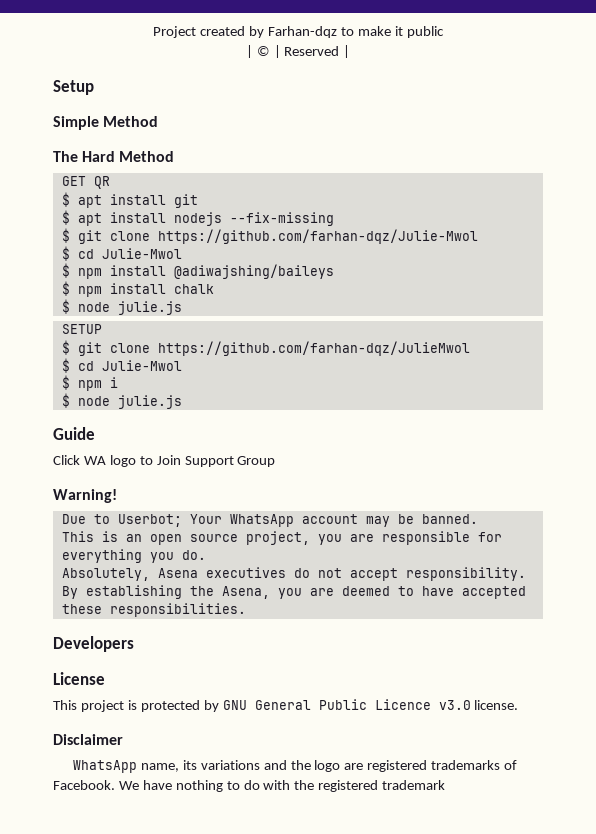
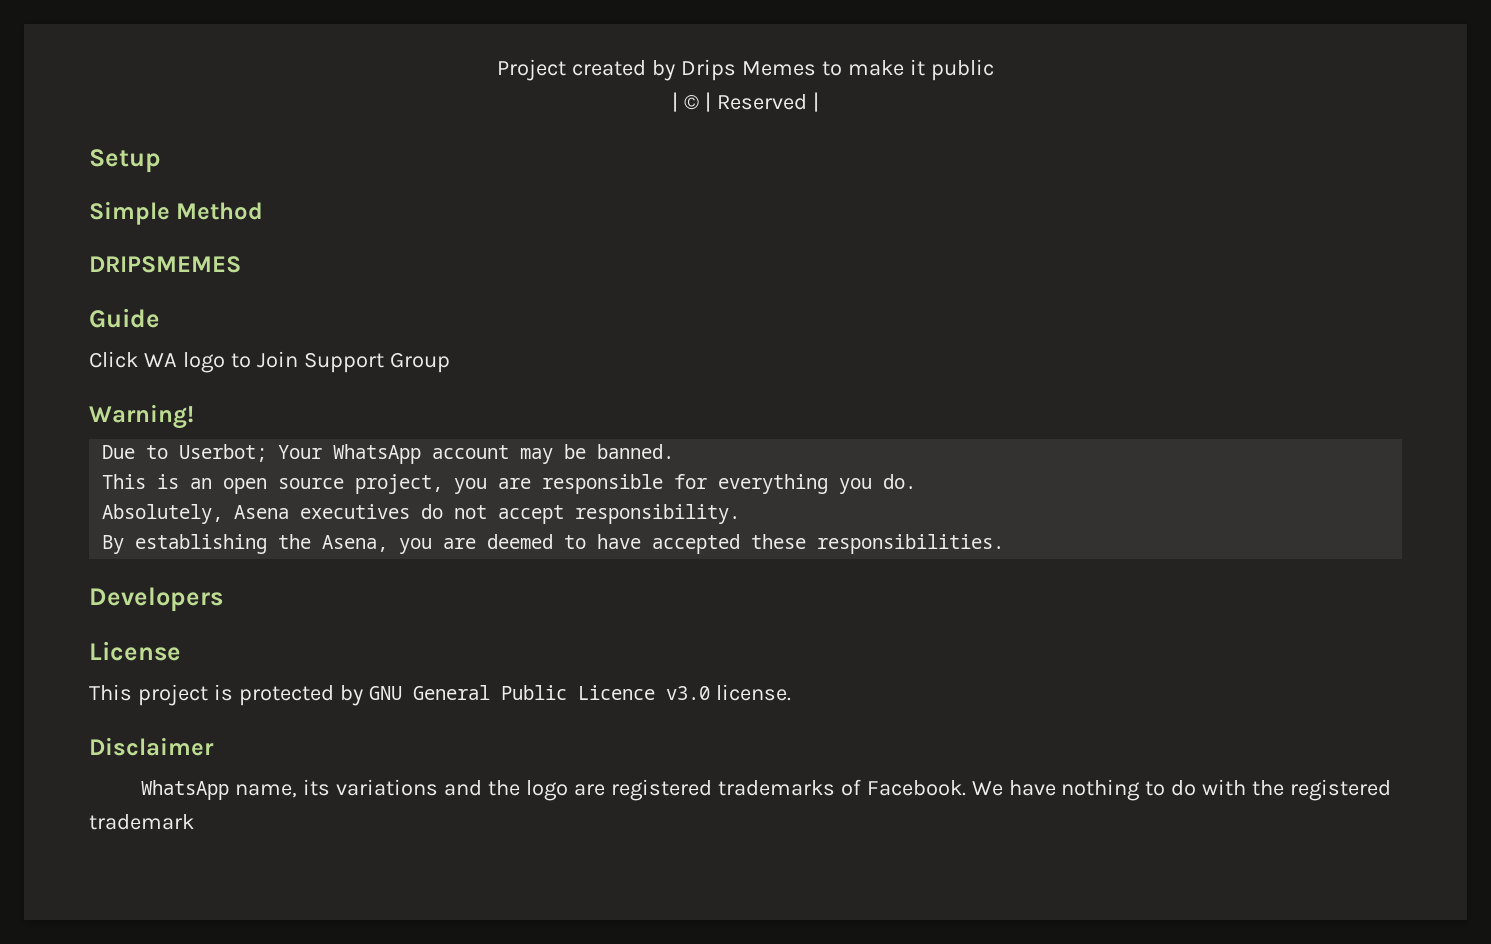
[268,26,338,38] Farhan-dqz -> [681,59,817,81] Drips Memes
[53,151,175,162] [61,176,110,189] [61,192,198,208] [61,210,334,226] [61,228,478,244] [61,246,182,261] [61,263,334,279] [61,281,214,297] [61,299,182,315] [61,324,102,334] [61,340,470,356] [61,358,182,373] [61,375,118,391] [61,393,182,409] The Hard Method // GET QR // $ apt install git // $ apt install nodejs --fix-missing // $ git clone https://github.com/farhan-dqz/Julie-Mwol // $ cd Julie-Mwol // $ npm install @adiwajshing/baileys // $ npm install chalk // $ node julie.js // SETUP // $ git clone https://github.com/farhan-dqz/JulieMwol // $ cd Julie-Mwol // $ npm i // $ node julie.js -> [89,256,241,273] DRIPSMEMES

